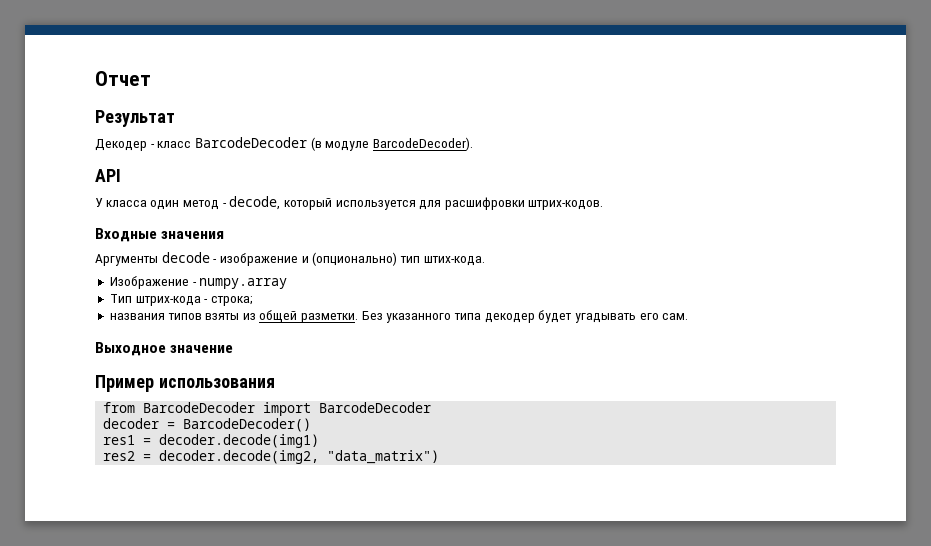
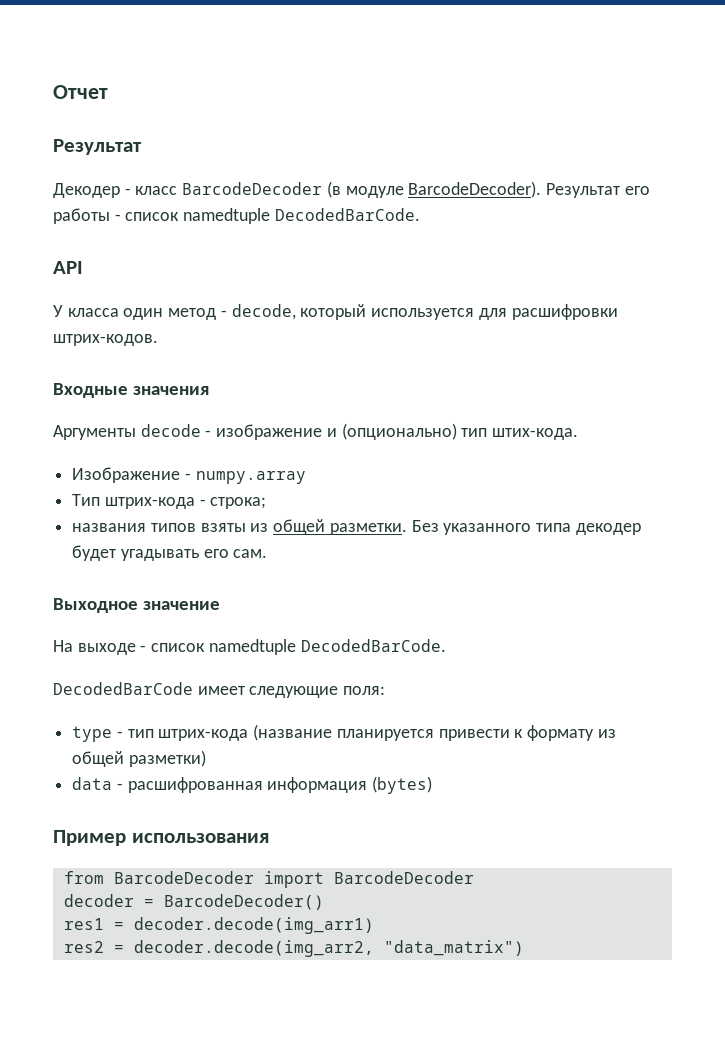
(473, 144) none -> [546,183,650,198] [53,208,420,224] Результат его работы - список namedtuple DecodedBarCode.
(234, 349) none -> [53,639,446,655] [53,682,386,698] [72,724,616,742] [72,750,206,767] [72,776,433,794] // На выходе - список namedtuple DecodedBarCode. // DecodedBarCode имеет следующие поля: // type - тип штрих-кода (название планируется привести к формату из общей разметки) // data - расшифрованная информация (bytes)
[159,434,320,448] decoder.decode(img1) -> [133,917,374,934] decoder.decode(img_arr1)
[159,450,320,464] decoder.decode(img2, -> [133,940,374,957] decoder.decode(img_arr2,

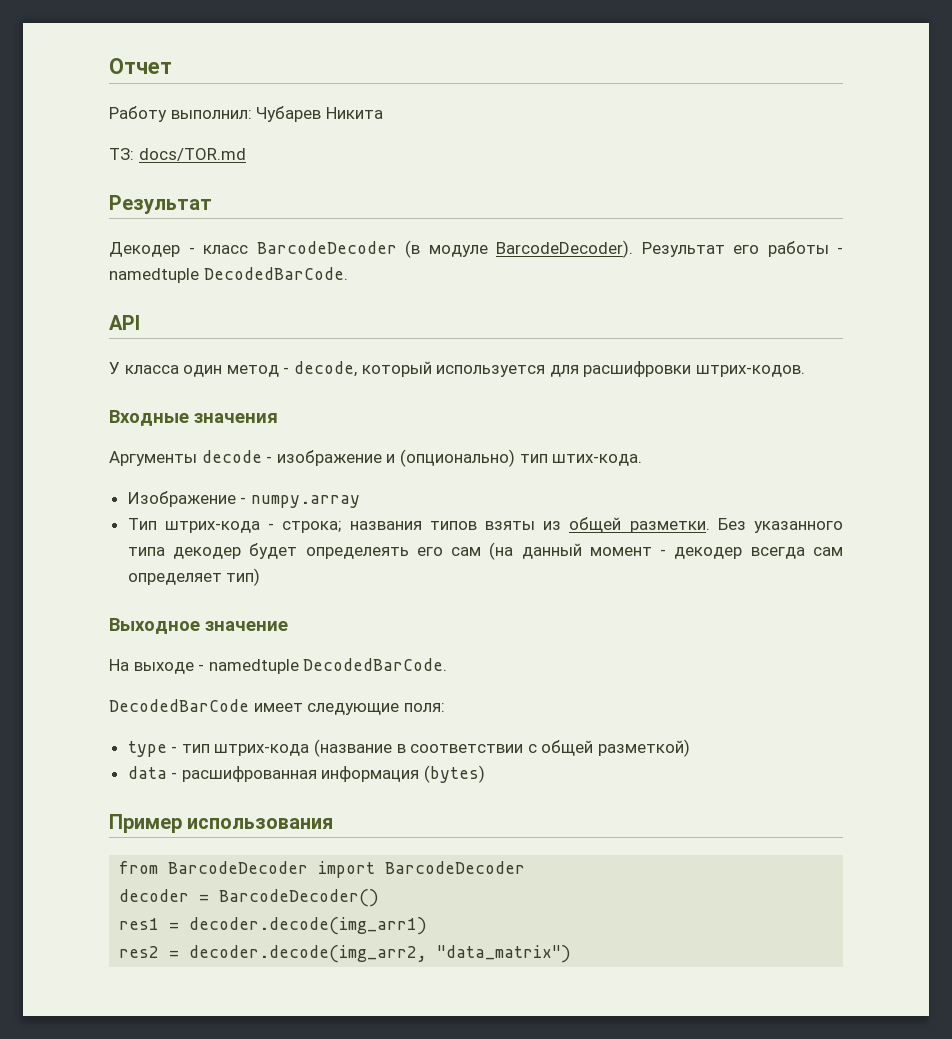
(108, 92) none -> [109,106,383,122] [109,148,246,161] // Работу выполнил: Чубарев Никита // ТЗ: docs/TOR.md
[125,212,180,221] список -> (843, 250) none
(267, 503) // -> (342, 527) none
[120,549,268,561] угадывать его сам. -> [305,542,843,560] [127,568,261,586] определеять его сам (на данный момент - декодер всегда сам определяет тип)
[151,643,206,652] список -> (205, 667) none
[336,725,616,741] [72,750,206,767] планируется привести к формату из общей разметки) -> [396,739,691,757] в соответствии с общей разметкой)

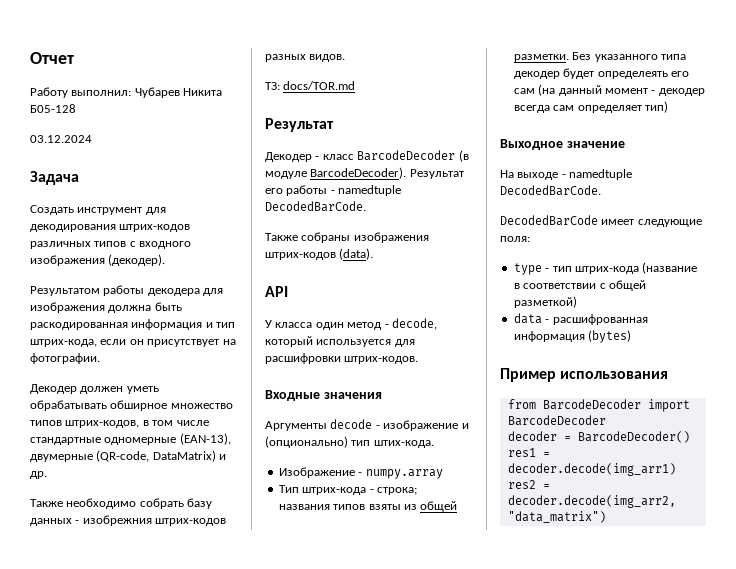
(383, 113) none -> [30,104,76,113] [30,135,92,143] [30,171,79,185] [30,205,166,215] [30,224,191,232] [30,241,192,249] [30,254,166,266] [30,285,224,296] [30,302,182,313] [30,319,236,330] [30,339,236,347] [30,353,100,364] [30,384,159,394] [30,400,233,411] [30,420,209,428] [30,433,231,445] [30,450,227,462] [30,471,47,479] [30,498,213,509] [30,515,227,526] [265,54,346,62] Б05-128 // 03.12.2024 // Задача // Создать инструмент для декодирования штрих-кодов различных типов с входного изображения (декодер). // Результатом работы декодера для изображения должна быть раскодированная информация и тип штрих-кода, если он присутствует на фотографии. // Декодер должен уметь обрабатывать обширное множество типов штрих-кодов, в том числе стандартные одномерные (EAN-13), двумерные (QR-code, DataMatrix) и др. // Также необходимо собрать базу данных - изобрежния штрих-кодов разных видов.
(348, 273) none -> [265,232,429,243] [265,248,374,260] // Также собраны изображения штрих-кодов (data).

